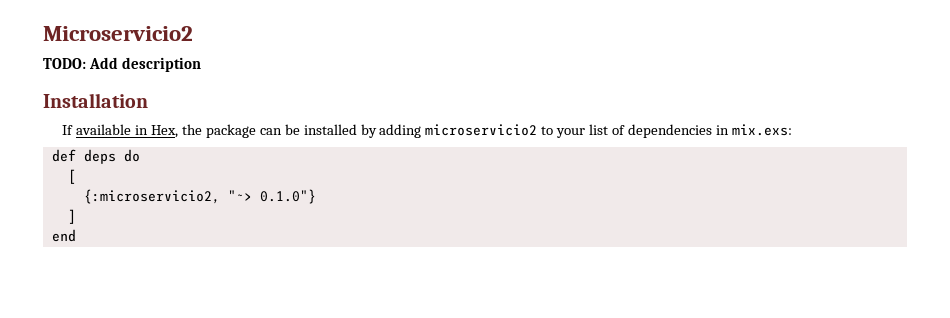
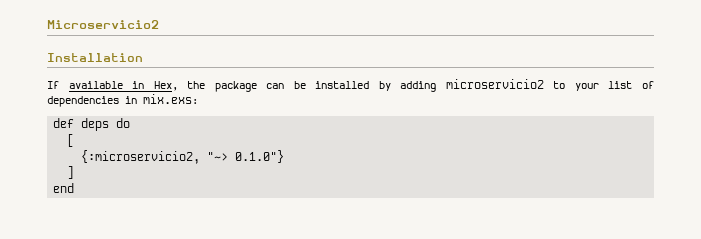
[43,57,201,72] // TODO: Add description -> (159, 24) none

